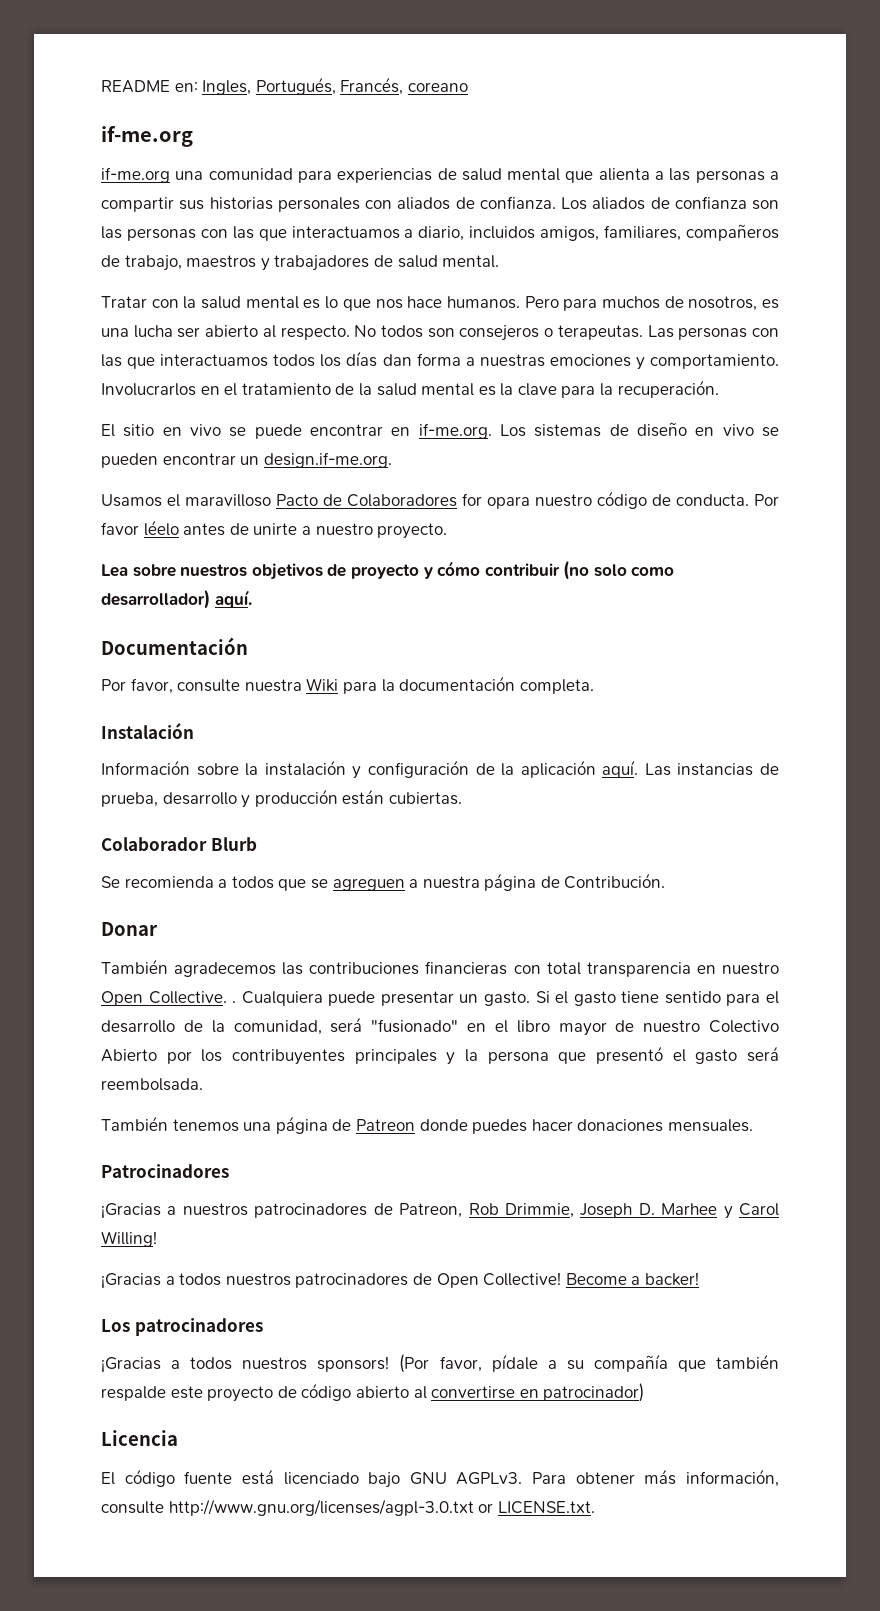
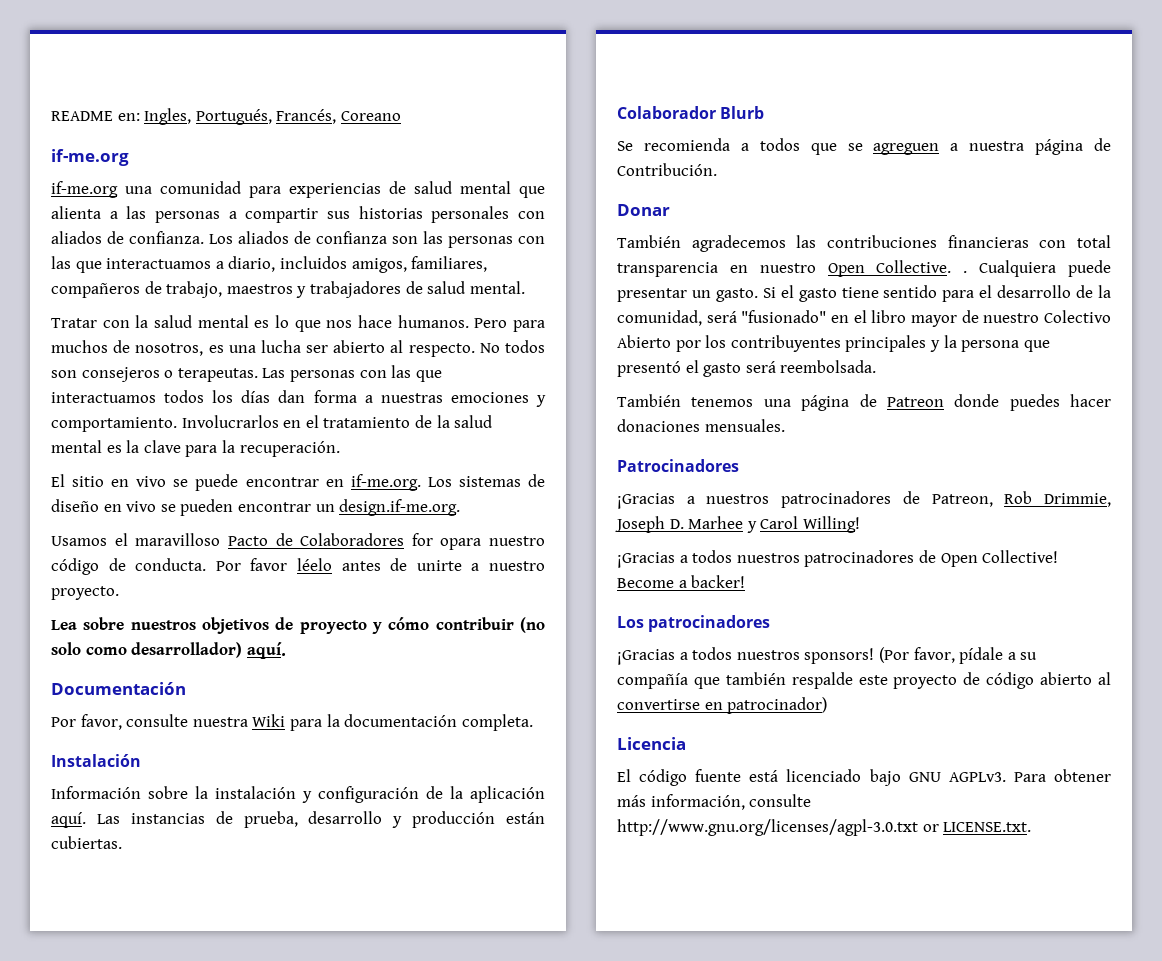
[407,82,468,92] coreano -> [340,111,401,121] Coreano

